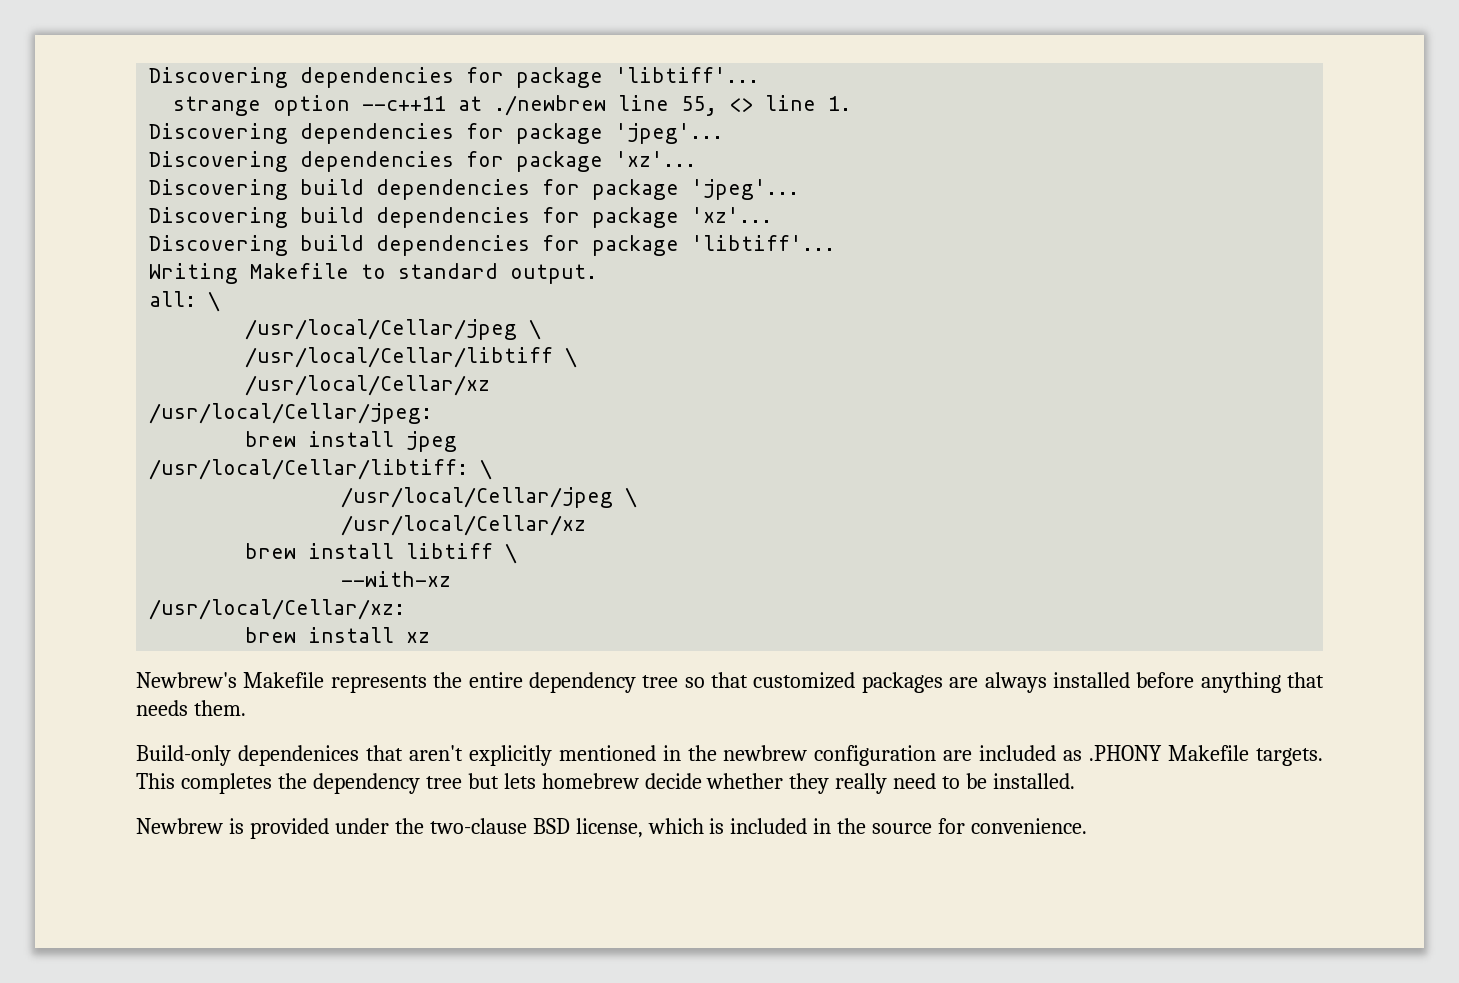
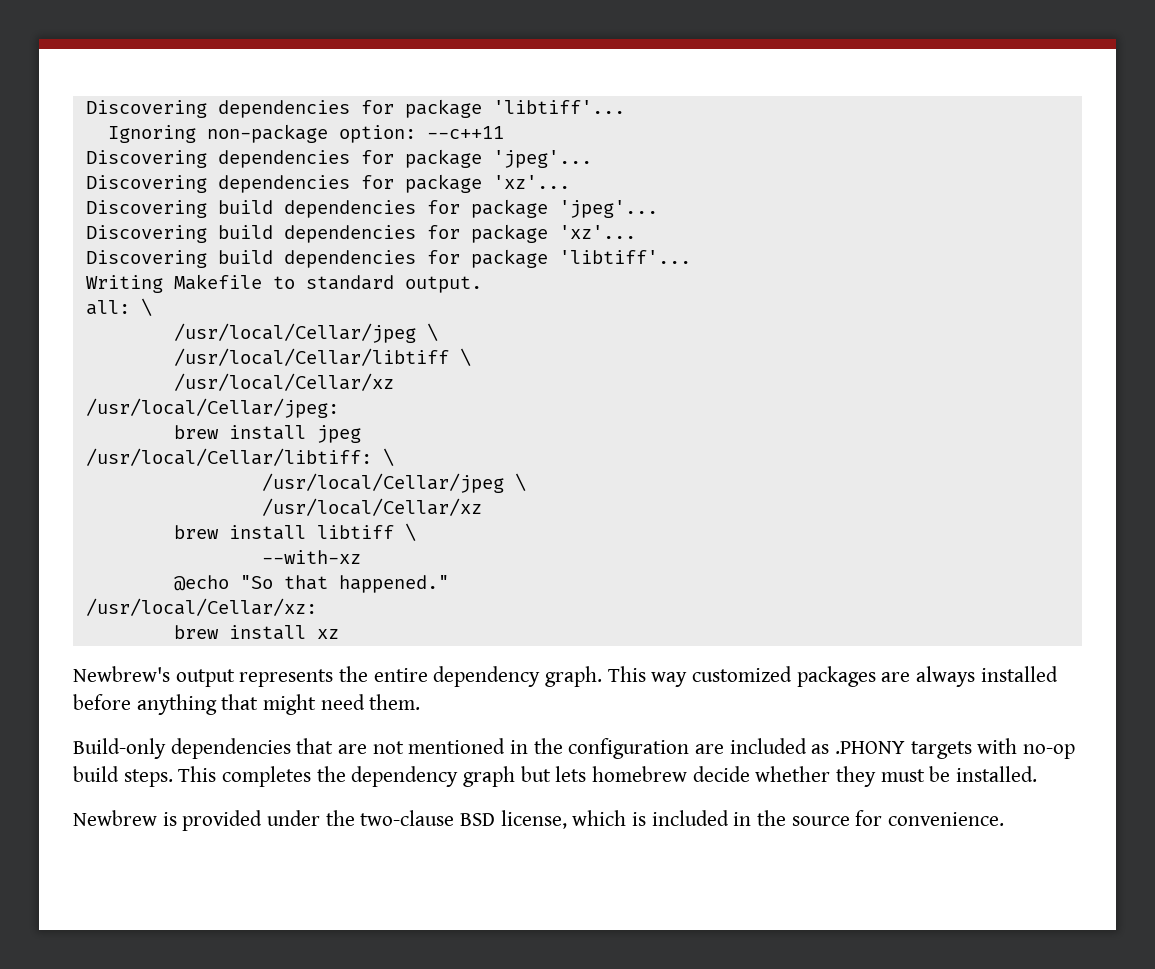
[173,95,852,116] strange option --c++11 at ./newbrew line 55, <> line 1. -> [107,124,504,143] Ignoring non-package option: --c++11
(452, 579) none -> [173,575,449,593] // @echo "So that happened."
[243,672,325,688] Makefile -> [175,669,235,687] output
[642,672,748,688] tree so that -> [545,666,688,687] graph. This way
[136,700,188,716] needs -> [263,694,365,715] might need
[237,745,552,766] dependenices that aren't explicitly -> [170,738,404,759] dependencies that are not
[723,745,808,761] newbrew -> (563, 746) none
[1168,745,1324,766] Makefile targets. -> [910,738,1076,759] [73,766,173,787] targets with no-op build steps.
[425,776,462,789] tree -> [463,766,516,787] graph
[835,773,961,794] really need to -> [880,769,925,782] must

